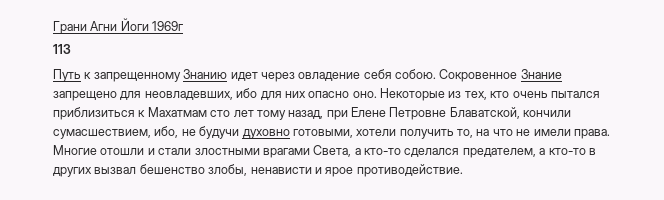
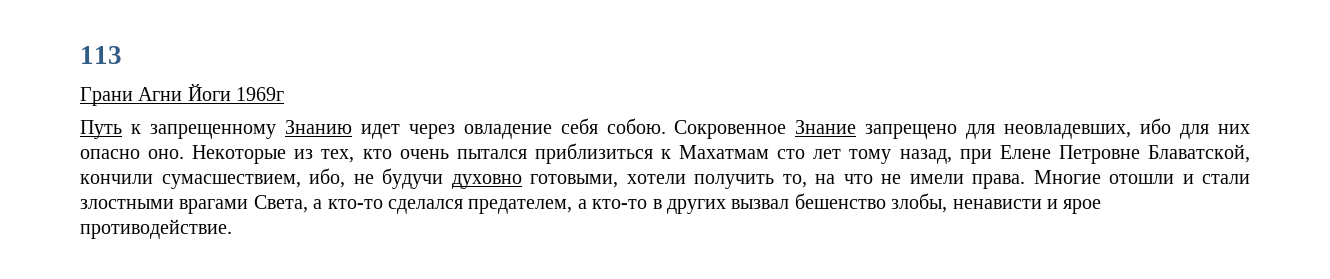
(53, 27) none -> [80,46,122,64] 113 //
[53,44,71,54] // 113 -> (285, 94) none

